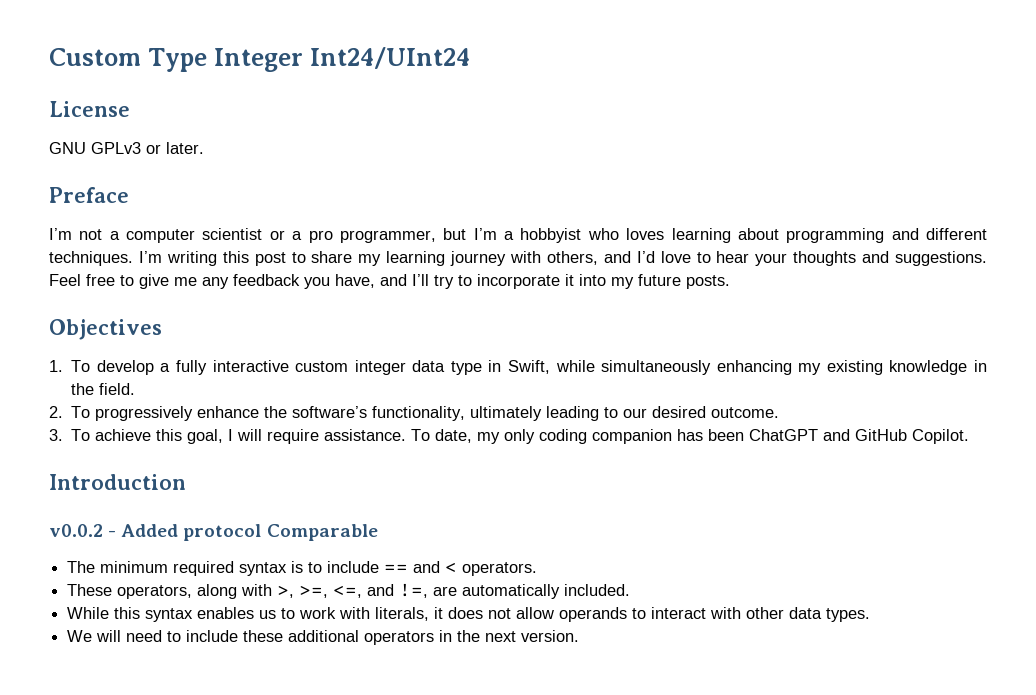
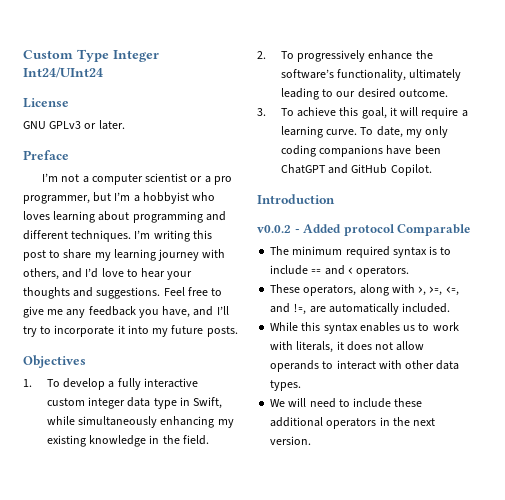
[228,429,234,441] I -> [389,107,397,116] it
[324,429,407,441] assistance. -> [461,110,468,117] [280,126,358,138] a learning curve.
[592,429,704,444] companion has -> [319,145,412,157] companions have

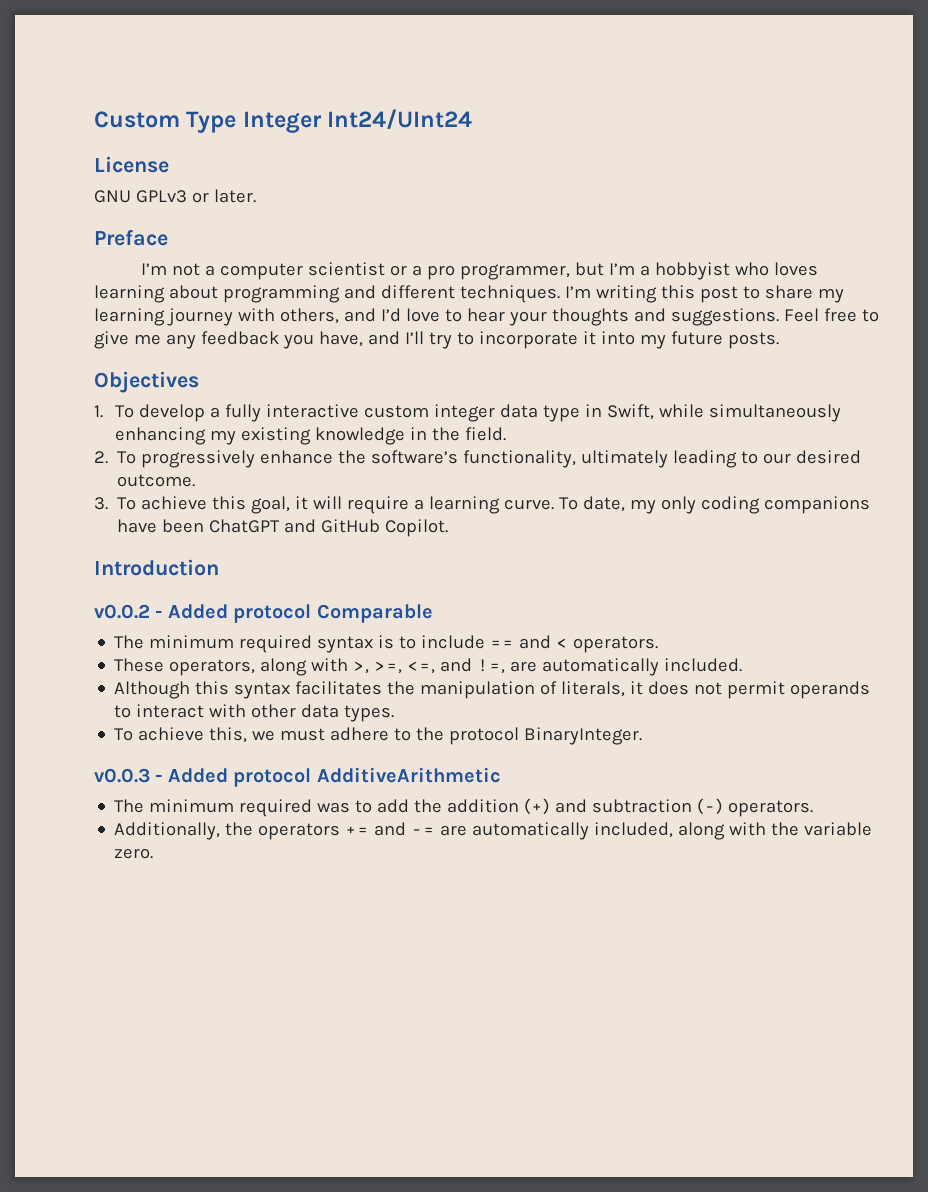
[270,322,299,331] While -> [114,681,191,699] Although
[359,322,459,332] [270,341,294,350] enables us to work with -> [295,681,558,699] facilitates the manipulation of
[396,341,425,351] allow -> [727,681,786,699] permit
[270,398,423,408] [270,417,436,429] [270,436,312,445] We will need to include these additional operators in the next version. -> [114,727,643,745] [94,767,501,787] [114,798,814,817] [114,822,873,840] [114,848,154,859] To achieve this, we must adhere to the protocol BinaryInteger. // v0.0.3 - Added protocol AdditiveArithmetic // The minimum required was to add the addition (+) and subtraction (-) operators. // Additionally, the operators += and -= are automatically included, along with the variable zero.

